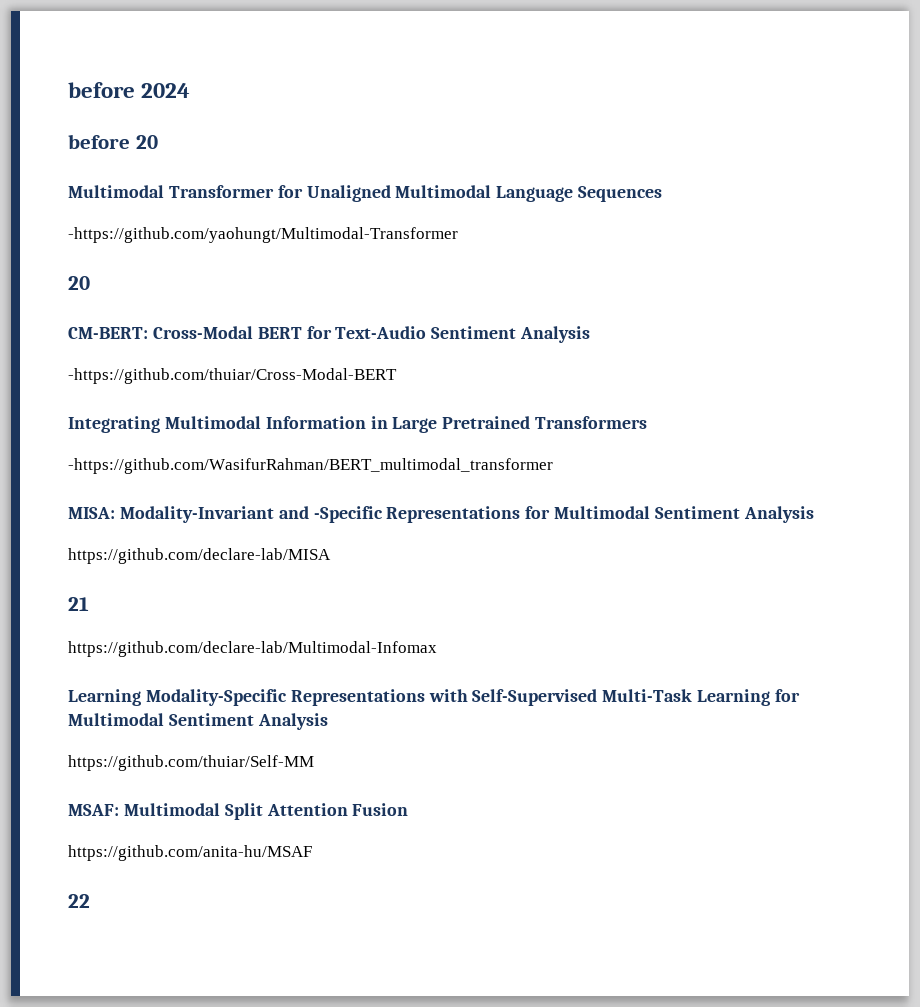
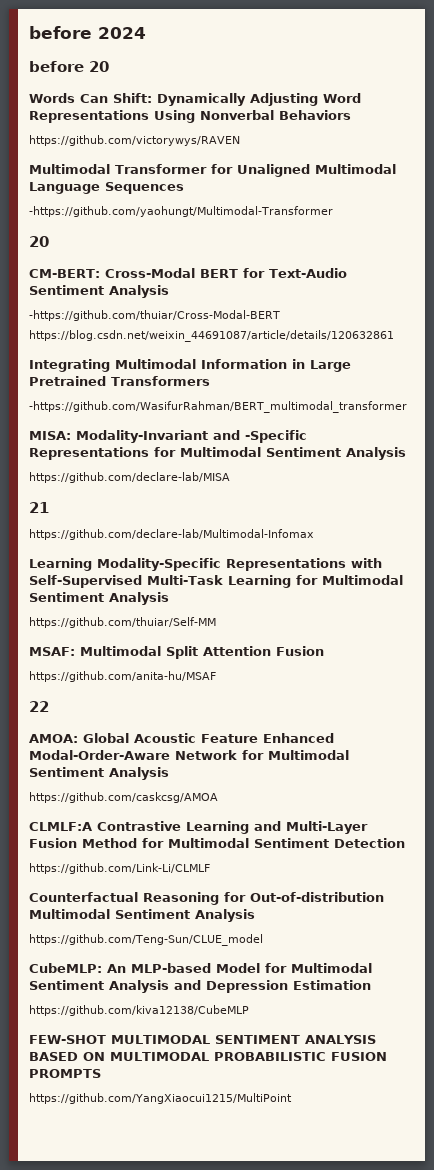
(158, 142) none -> [29,93,361,106] [29,110,351,123] [29,135,240,146] // Words Can Shift: Dynamically Adjusting Word Representations Using Nonverbal Behaviors // https://github.com/victorywys/RAVEN
(397, 376) none -> [29,330,394,342] // https://blog.csdn.net/weixin_44691087/article/details/120632861
(90, 901) none -> [29,733,334,743] [29,750,349,760] [29,767,169,780] [29,792,218,803] [29,821,368,834] [29,838,405,848] [29,863,210,874] [29,892,384,905] [29,909,255,922] [29,934,263,946] [29,963,372,973] [29,980,371,993] [29,1005,249,1016] [29,1035,376,1044] [29,1052,387,1061] [29,1069,101,1078] [29,1093,292,1104] // AMOA: Global Acoustic Feature Enhanced Modal-Order-Aware Network for Multimodal Sentiment Analysis // https://github.com/caskcsg/AMOA // CLMLF:A Contrastive Learning and Multi-Layer Fusion Method for Multimodal Sentiment Detection // https://github.com/Link-Li/CLMLF // Counterfactual Reasoning for Out-of-distribution Multimodal Sentiment Analysis // https://github.com/Teng-Sun/CLUE_model // CubeMLP: An MLP-based Model for Multimodal Sentiment Analysis and Depression Estimation // https://github.com/kiva12138/CubeMLP // FEW-SHOT MULTIMODAL SENTIMENT ANALYSIS BASED ON MULTIMODAL PROBABILISTIC FUSION PROMPTS // https://github.com/YangXiaocui1215/MultiPoint

